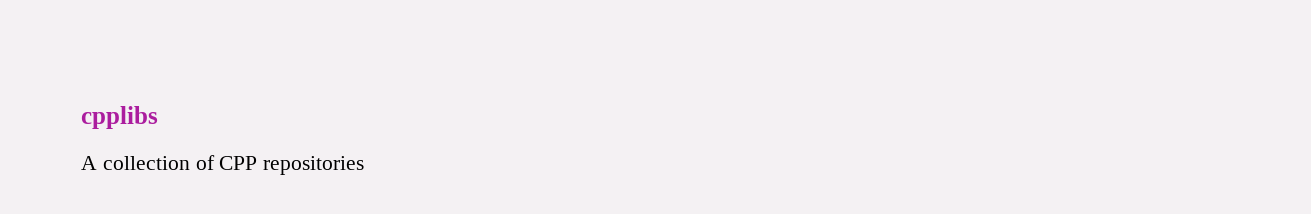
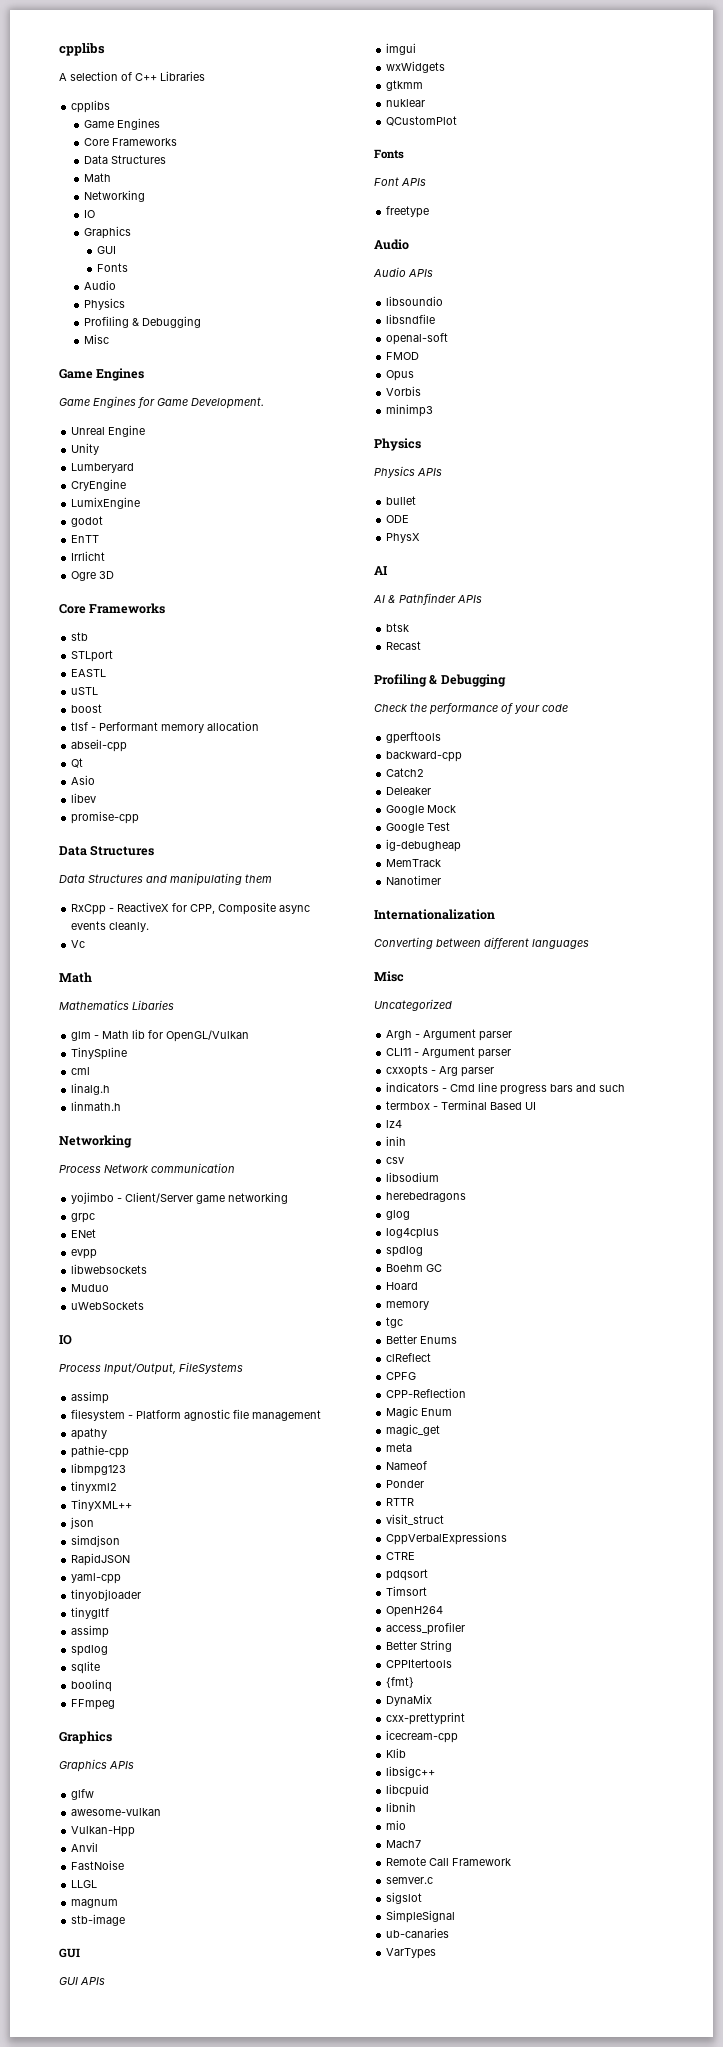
[102,155,365,175] collection of CPP repositories -> [70,71,205,81] [71,100,111,113] [83,118,160,130] [83,138,177,146] [83,155,166,164] [83,173,111,182] [83,190,145,202] [83,210,95,218] [83,226,131,239] [96,246,116,254] [96,263,128,272] [83,280,116,290] [83,298,125,310] [83,316,201,328] [83,334,109,344] [59,368,145,381] [59,396,264,409] [71,425,146,437] [71,443,100,455] [71,463,135,473] [71,479,127,491] [71,497,141,509] [71,516,104,527] [71,535,100,543] [71,551,106,561] [71,571,115,581] [59,603,166,614] [71,632,89,641] [71,650,114,662] [71,669,107,677] [71,687,99,695] [71,704,103,713] [71,721,260,733] [71,739,128,752] [71,758,84,768] [71,775,96,785] [71,793,97,803] [71,811,140,824] [59,845,155,856] [59,873,272,886] [71,902,311,915] [71,921,150,932] [71,940,86,948] [59,972,92,983] [59,1000,174,1010] [71,1029,250,1042] [71,1047,128,1060] [71,1067,91,1075] [71,1083,111,1095] [71,1101,122,1111] [59,1135,132,1148] [59,1163,235,1173] [71,1192,289,1204] [71,1213,96,1223] [71,1229,97,1238] [71,1249,98,1259] [71,1264,148,1274] [71,1284,110,1292] [71,1301,145,1310] [59,1335,72,1345] [59,1362,243,1375] [71,1391,110,1404] [71,1409,322,1421] [71,1428,108,1440] [71,1445,130,1458] [71,1463,127,1476] [71,1481,118,1493] [71,1499,133,1511] [70,1517,95,1529] [71,1535,121,1547] [71,1553,131,1566] [71,1573,122,1584] [71,1589,142,1601] [71,1607,110,1619] [71,1625,110,1638] [71,1645,109,1656] [71,1661,101,1674] [71,1679,113,1692] [71,1699,116,1710] [59,1731,112,1744] [59,1759,134,1772] [71,1789,95,1800] [71,1808,162,1816] [71,1826,136,1837] [71,1842,99,1852] [71,1860,125,1870] [71,1880,98,1888] [71,1899,119,1908] [71,1914,126,1926] [59,1948,80,1958] [59,1977,105,1985] [386,43,417,55] [386,61,446,73] [386,80,424,91] [386,99,426,107] [386,116,458,126] [374,149,404,159] [374,177,426,186] [386,206,430,218] [374,239,409,250] [373,267,433,277] [386,296,444,306] [386,314,436,324] [386,333,449,345] [386,352,420,360] [386,370,415,381] [386,386,422,396] [386,404,434,417] [374,438,421,451] [374,466,442,478] [386,496,417,505] [386,515,410,523] [386,533,421,543] [374,566,388,575] [373,593,482,605] [386,623,410,632] [386,641,422,650] [374,674,506,687] [374,703,568,715] [386,732,442,744] [386,751,463,762] [386,768,425,777] [386,787,432,795] [386,805,457,815] [386,822,451,833] [386,839,462,852] [386,859,442,867] [386,875,442,885] [374,909,495,920] [374,937,589,949] [374,971,404,982] [374,999,452,1011] [386,1029,513,1041] [386,1047,512,1059] [386,1065,495,1077] [386,1082,626,1095] [386,1100,537,1110] [386,1120,403,1128] [386,1136,407,1146] [386,1157,405,1164] [386,1172,440,1182] [386,1192,467,1202] [386,1210,411,1220] [386,1228,440,1239] [386,1246,424,1257] [386,1264,443,1272] [386,1282,419,1290] [386,1301,430,1310] [386,1317,404,1328] [386,1335,458,1344] [386,1353,432,1362] [386,1372,417,1380] [386,1388,467,1398] [386,1406,453,1418] [386,1424,441,1436] [386,1443,413,1452] [386,1461,428,1470] [386,1480,425,1488] [386,1498,415,1506] [386,1514,445,1525] [386,1532,508,1545] [386,1552,416,1560] [386,1569,429,1581] [386,1586,428,1596] [386,1606,444,1617] [386,1622,466,1635] [386,1640,453,1652] [386,1659,453,1668] [386,1677,415,1688] [386,1694,433,1706] [386,1712,466,1725] [386,1730,459,1743] [386,1748,407,1758] [386,1766,436,1778] [386,1784,430,1797] [386,1802,417,1812] [386,1820,407,1830] [386,1840,422,1848] [386,1857,512,1866] [386,1877,434,1884] [386,1892,423,1904] [386,1910,456,1923] [386,1928,450,1938] [386,1948,437,1959] selection of C++ Libraries // cpplibs // Game Engines // Core Frameworks // Data Structures // Math // Networking // IO // Graphics // GUI // Fonts // Audio // Physics // Profiling & Debugging // Misc // Game Engines // Game Engines for Game Development. // Unreal Engine // Unity // Lumberyard // CryEngine // LumixEngine // godot // EnTT // Irrlicht // Ogre 3D // Core Frameworks // stb // STLport // EASTL // uSTL // boost // tlsf - Performant memory allocation // abseil-cpp // Qt // Asio // libev // promise-cpp // Data Structures // Data Structures and manipulating them // RxCpp - ReactiveX for CPP, Composite async events cleanly. // Vc // Math // Mathematics Libaries // glm - Math lib for OpenGL/Vulkan // TinySpline // cml // linalg.h // linmath.h // Networking // Process Network communication // yojimbo - Client/Server game networking // grpc // ENet // evpp // libwebsockets // Muduo // uWebSockets // IO // Process Input/Output, FileSystems // assimp // filesystem - Platform agnostic file management // apathy // pathie-cpp // libmpg123 // tinyxml2 // TinyXML++ // json // simdjson // RapidJSON // yaml-cpp // tinyobjloader // tinygltf // assimp // spdlog // sqlite // boolinq // FFmpeg // Graphics // Graphics APIs // glfw // awesome-vulkan // Vulkan-Hpp // Anvil // FastNoise // LLGL // magnum // stb-image // GUI // GUI APIs // imgui // wxWidgets // gtkmm // nuklear // QCustomPlot // Fonts // Font APIs // freetype // Audio // Audio APIs // libsoundio // libsndfile // openal-soft // FMOD // Opus // Vorbis // minimp3 // Physics // Physics APIs // bullet // ODE // PhysX // AI // AI & Pathfinder APIs // btsk // Recast // Profiling & Debugging // Check the performance of your code // gperftools // backward-cpp // Catch2 // Deleaker // Google Mock // Google Test // ig-debugheap // MemTrack // Nanotimer // Internationalization // Converting between different languages // Misc // Uncategorized // Argh - Argument parser // CLI11 - Argument parser // cxxopts - Arg parser // indicators - Cmd line progress bars and such // termbox - Terminal Based UI // lz4 // inih // csv // libsodium // herebedragons // glog // log4cplus // spdlog // Boehm GC // Hoard // memory // tgc // Better Enums // clReflect // CPFG // CPP-Reflection // Magic Enum // magic_get // meta // Nameof // Ponder // RTTR // visit_struct // CppVerbalExpressions // CTRE // pdqsort // Timsort // OpenH264 // access_profiler // Better String // CPPItertools // {fmt} // DynaMix // cxx-prettyprint // icecream-cpp // Klib // libsigc++ // libcpuid // libnih // mio // Mach7 // Remote Call Framework // semver.c // sigslot // SimpleSignal // ub-canaries // VarTypes

